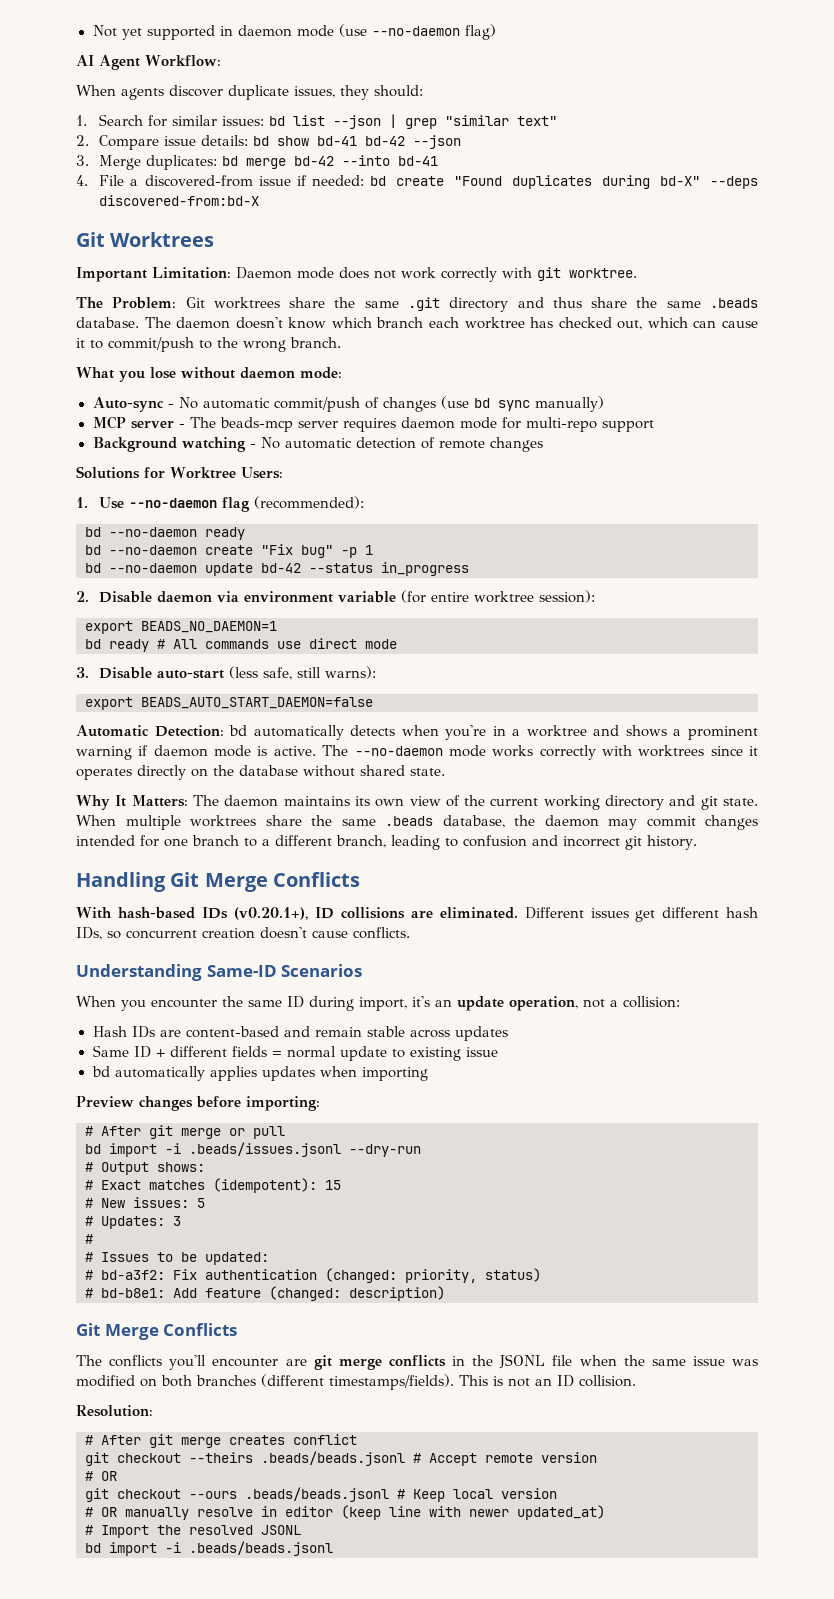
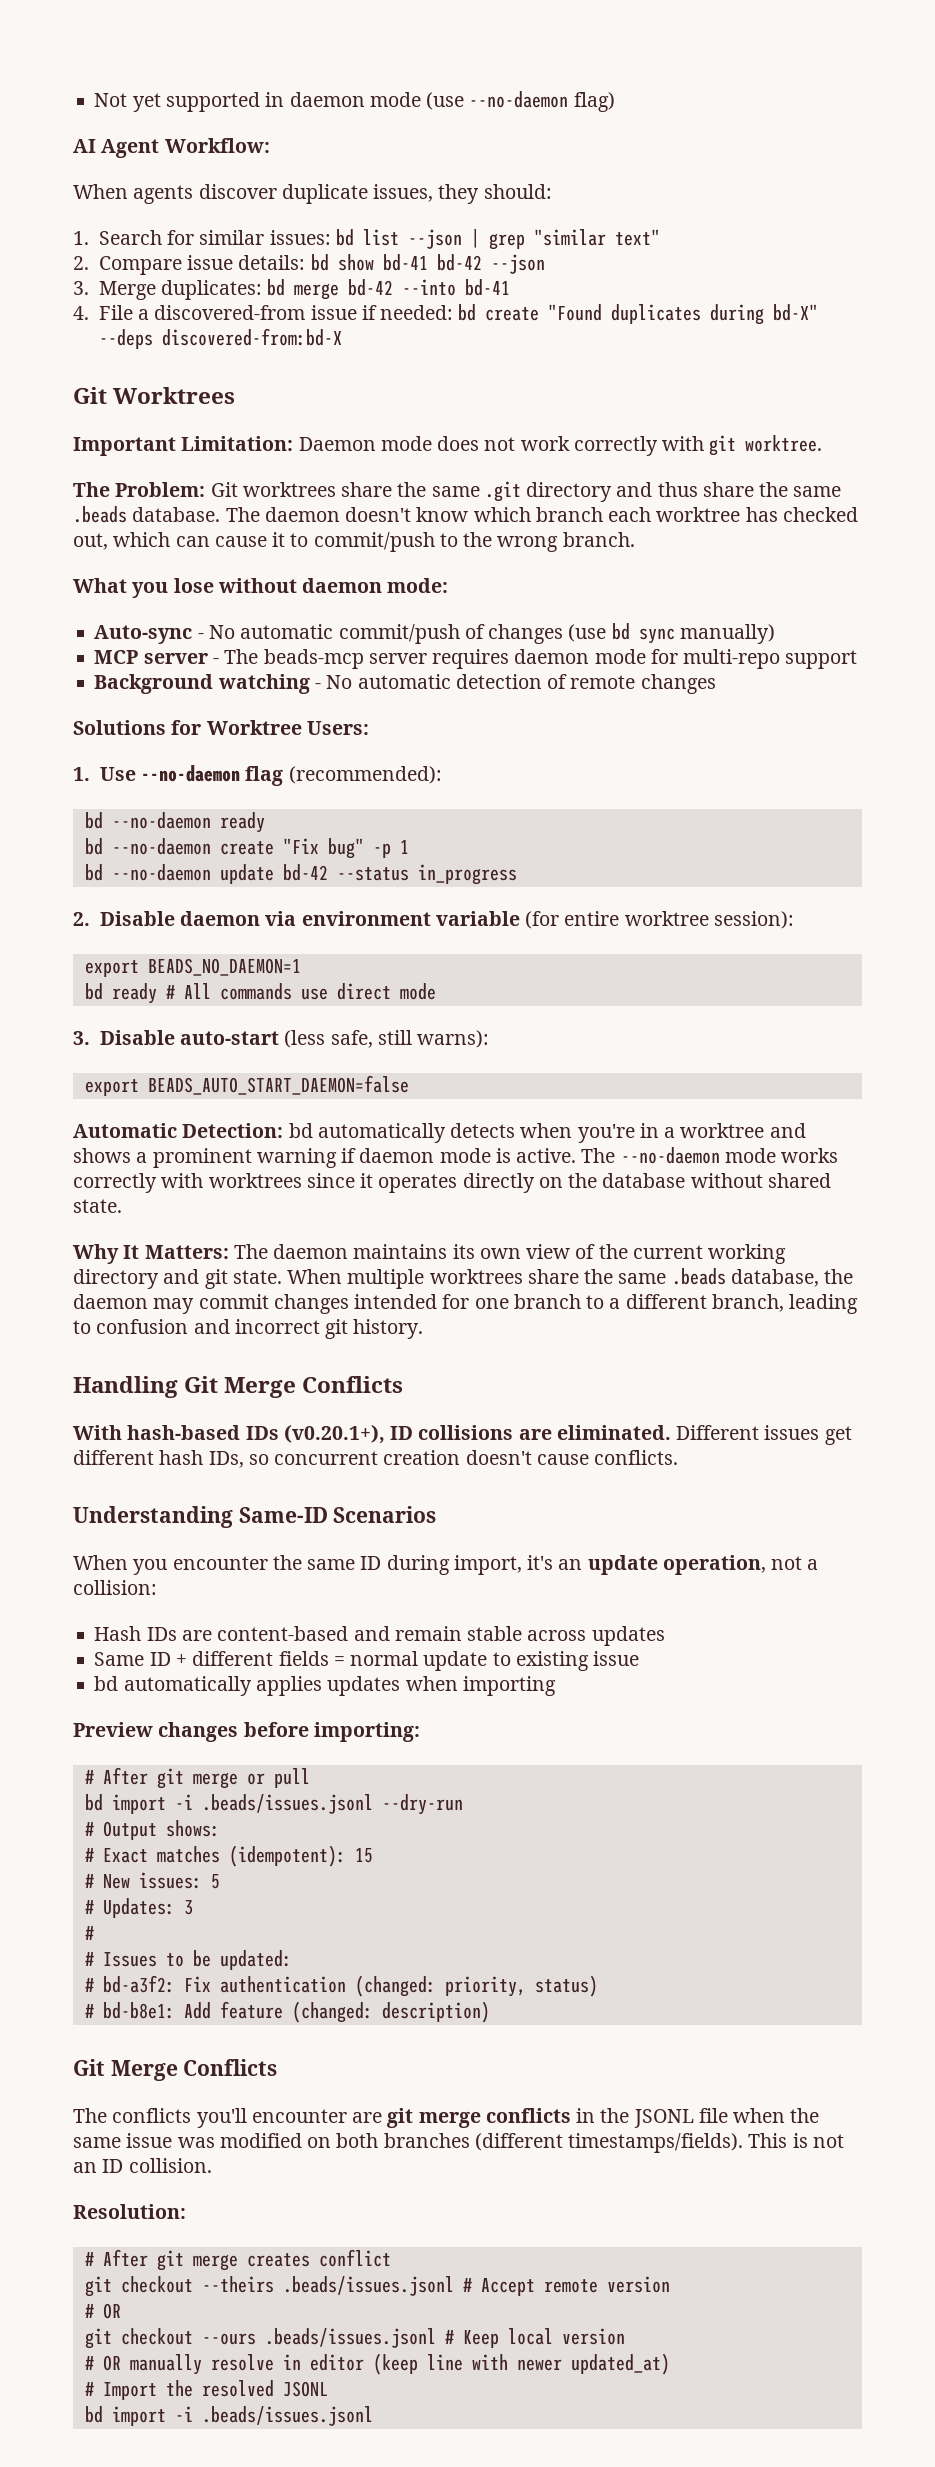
[261,1451,405,1466] .beads/beads.jsonl -> [282,2276,454,2296] .beads/issues.jsonl
[245,1487,389,1502] .beads/beads.jsonl -> [264,2328,436,2348] .beads/issues.jsonl
[189,1541,333,1556] .beads/beads.jsonl -> [201,2406,373,2426] .beads/issues.jsonl

